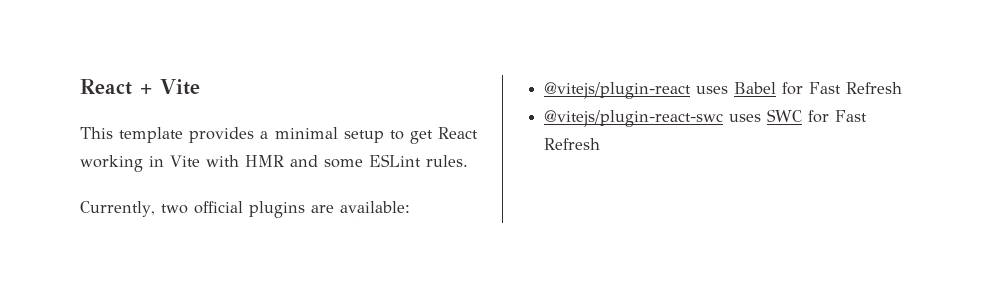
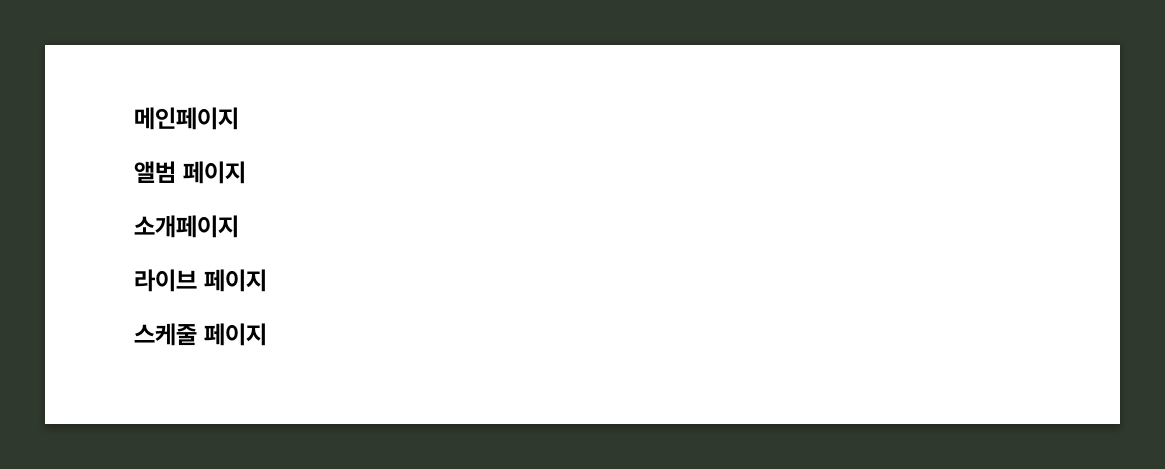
[80,79,200,95] [80,127,478,144] [80,154,468,172] [80,201,410,218] [544,82,903,99] [544,109,868,127] [544,138,601,150] React + Vite // This template provides a minimal setup to get React working in Vite with HMR and some ESLint rules. // Currently, two official plugins are available: // @vitejs/plugin-react uses Babel for Fast Refresh // @vitejs/plugin-react-swc uses SWC for Fast Refresh -> [134,107,239,130] [134,161,246,184] [134,215,239,238] [134,269,267,292] [134,323,267,346] 메인페이지 // 앨범 페이지 // 소개페이지 // 라이브 페이지 // 스케줄 페이지

